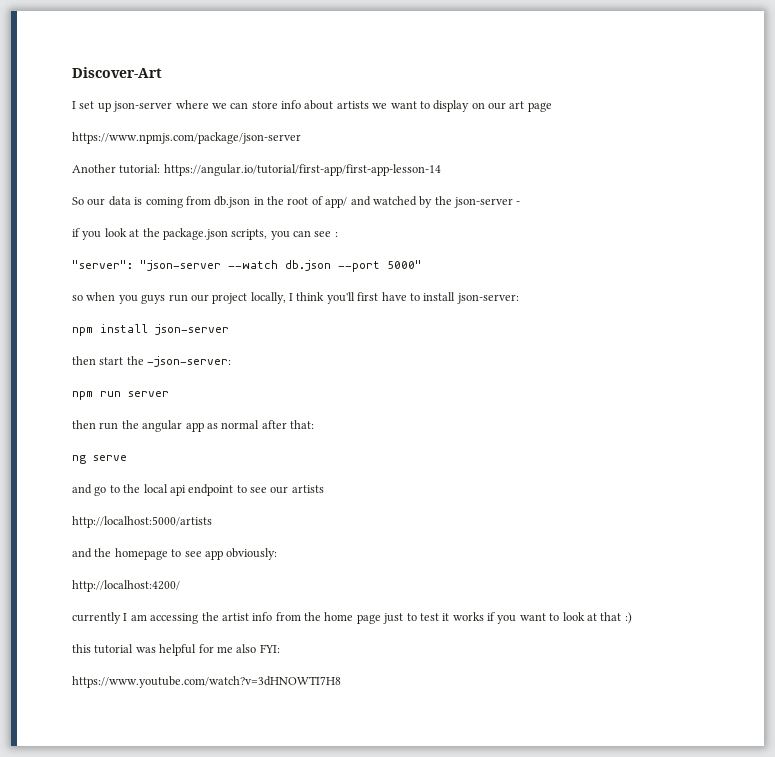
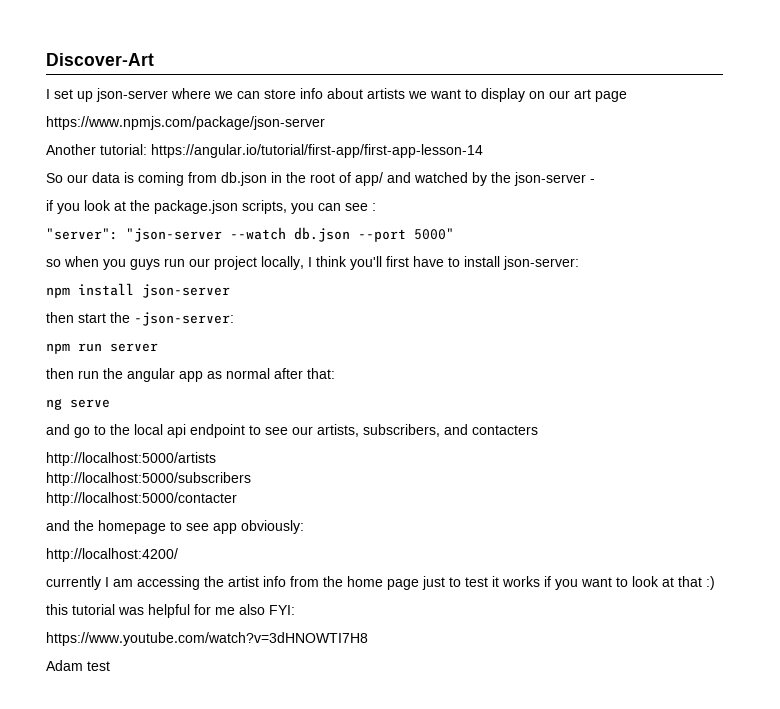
[291,485,324,493] artists -> [317,424,538,437] artists, subscribers, and contacters
(212, 522) none -> [46,472,251,486] [46,492,237,506] // http://localhost:5000/subscribers // http://localhost:5000/contacter
(341, 682) none -> [46,660,110,671] // Adam test

